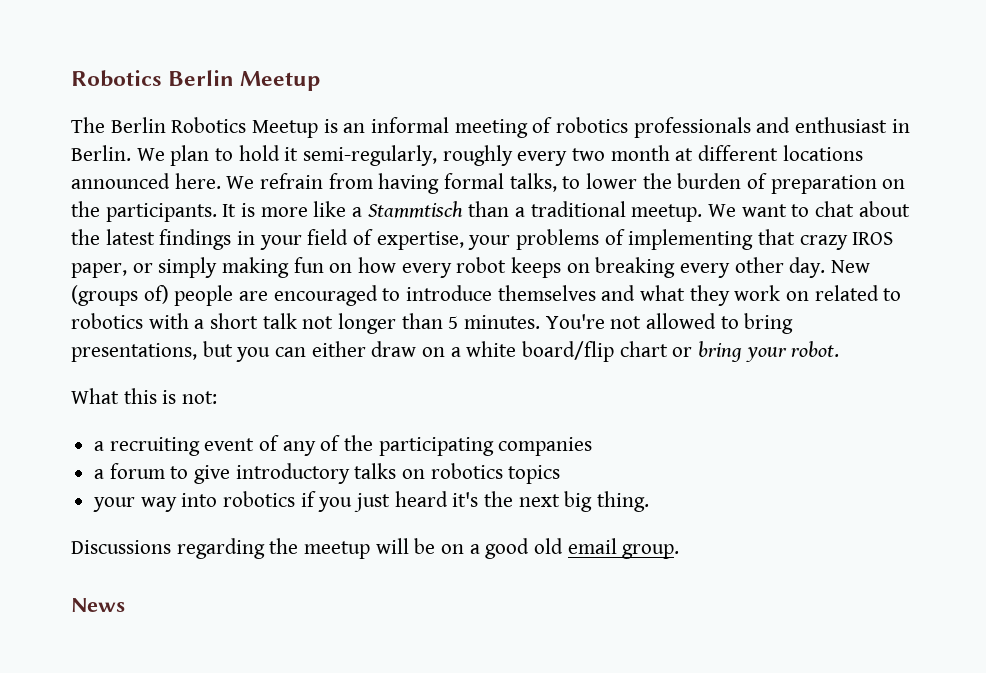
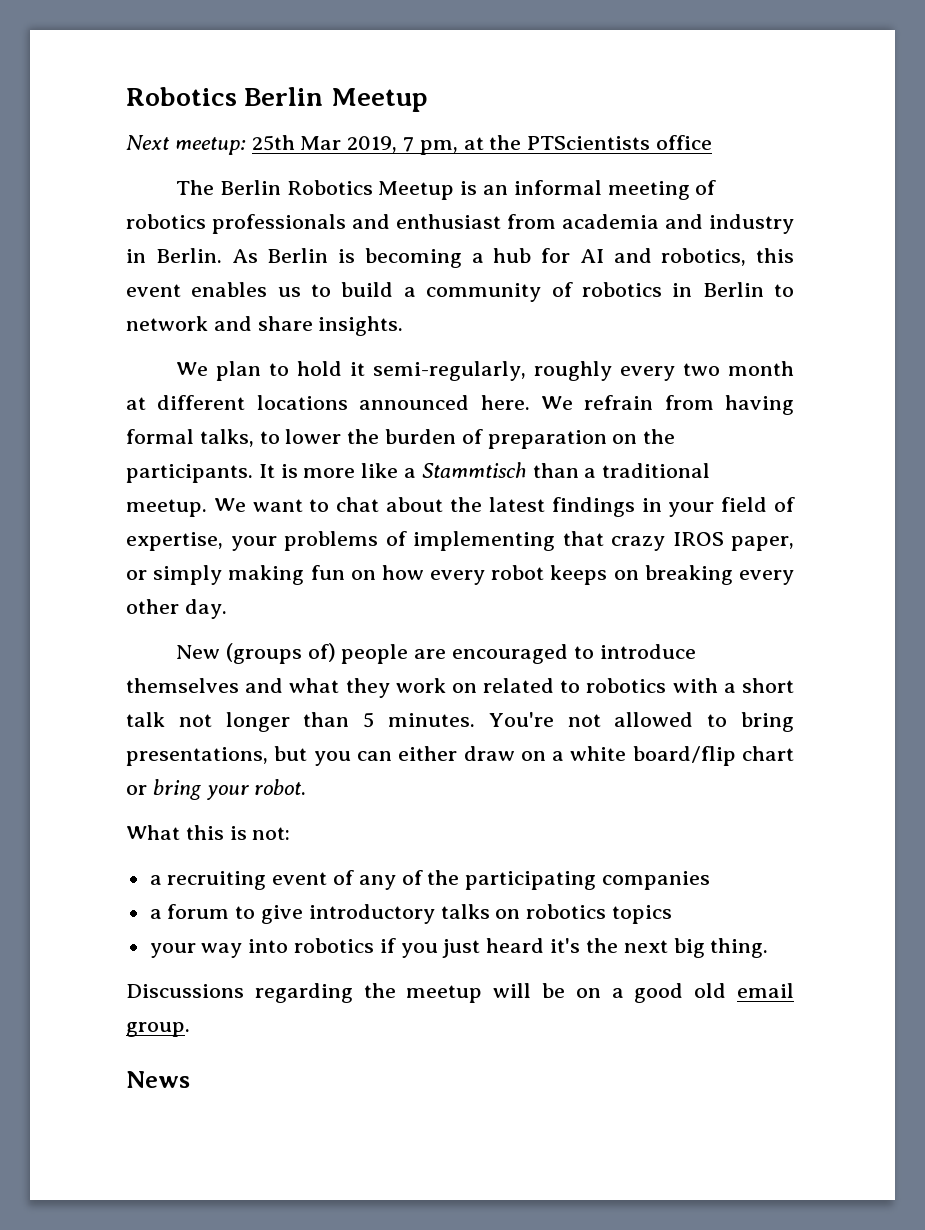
(321, 81) none -> [126,135,713,155] // Next meetup: 25th Mar 2019, 7 pm, at the PTScientists office
[891,119,910,133] [71,145,131,161] in Berlin. -> [507,214,794,234] [126,248,794,268] [126,282,795,302] [126,316,404,336] from academia and industry in Berlin. As Berlin is becoming a hub for AI and robotics, this event enables us to build a community of robotics in Berlin to network and share insights. //
(826, 267) none -> (227, 609) //

